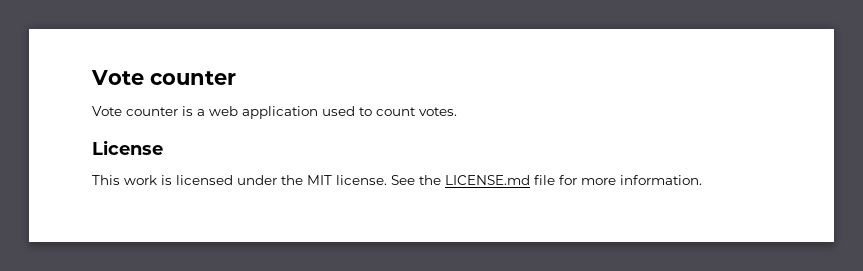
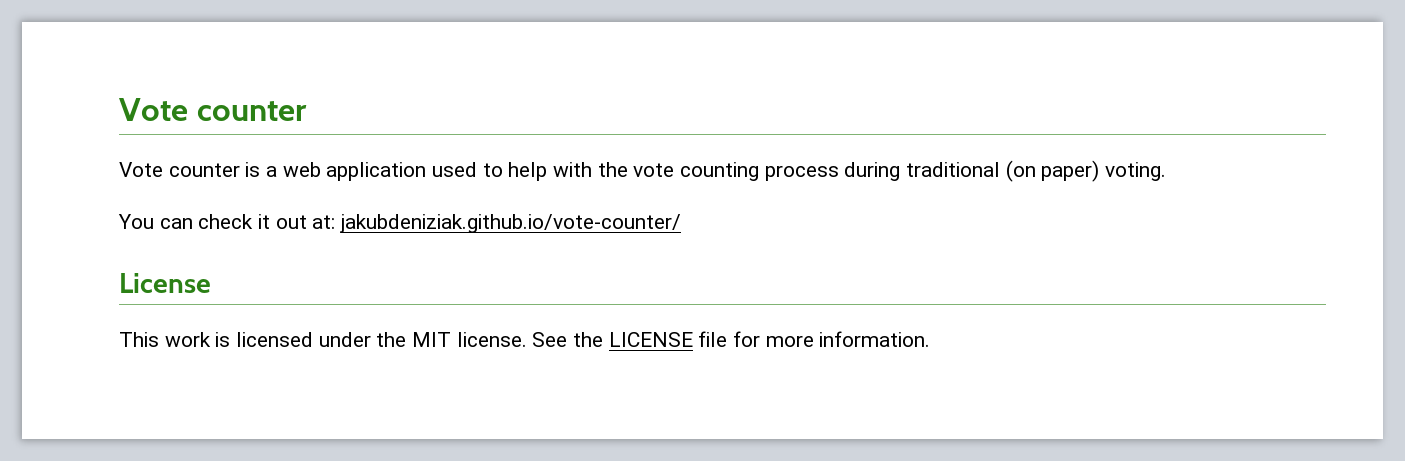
[376,107,457,116] count votes. -> [508,160,1167,182] [118,214,682,233] help with the vote counting process during traditional (on paper) voting. // You can check it out at: jakubdeniziak.github.io/vote-counter/
[445,175,530,185] LICENSE.md -> [608,332,693,347] LICENSE

